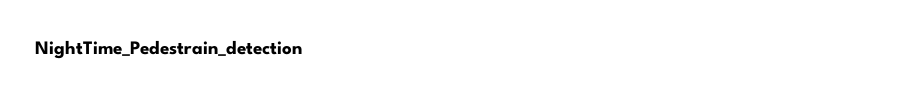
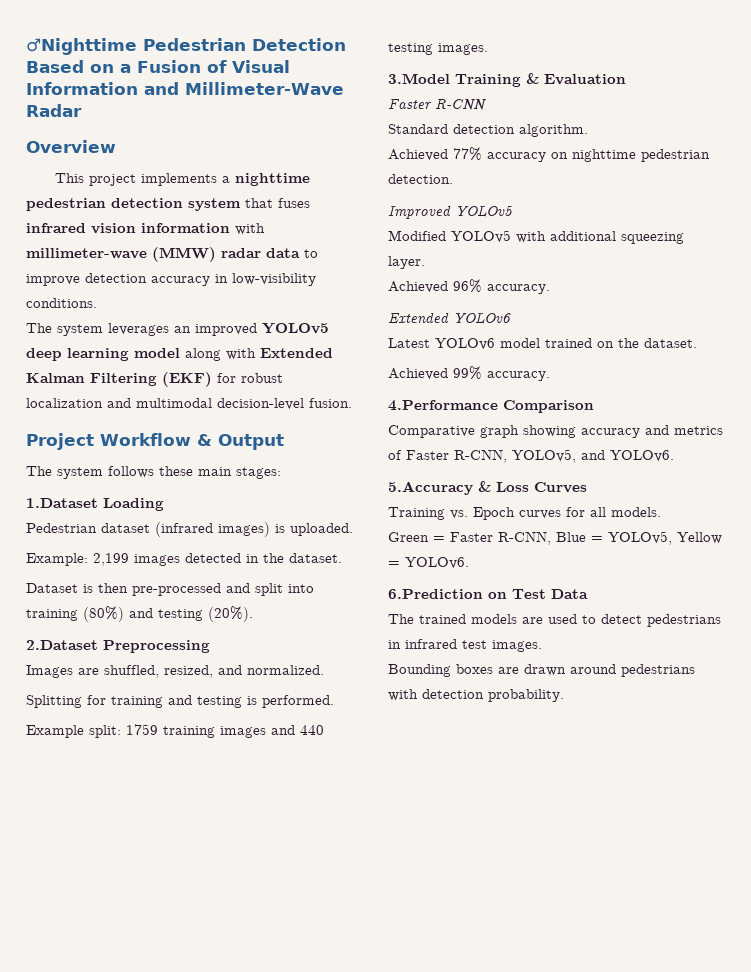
[35,40,302,59] NightTime_Pedestrain_detection -> [26,38,346,55] [26,60,290,73] [26,82,344,95] [26,104,82,117] [26,140,116,153] [54,173,310,186] [26,198,310,211] [26,223,265,235] [26,247,318,262] [26,273,316,286] [26,298,97,308] [26,323,329,336] [26,348,333,361] [26,372,283,387] [26,398,352,410] [26,433,284,450] [26,466,281,479] [26,498,164,511] [26,522,353,537] [26,553,342,566] [26,583,314,596] [26,606,253,622] [26,640,210,653] [26,665,324,678] [26,695,334,708] [26,724,324,738] [388,43,488,55] [388,73,626,87] [388,98,486,111] [388,124,588,137] [388,147,710,162] [388,174,453,184] [388,205,513,219] [388,230,684,244] [388,256,425,269] [388,279,550,294] [388,312,511,324] [388,338,697,350] [388,366,550,381] [388,400,594,413] [388,425,723,438] [388,449,674,463] [388,481,587,495] [388,507,661,520] [388,531,722,545] [388,557,469,569] [388,589,588,599] [388,614,721,627] [388,639,542,652] [388,664,695,677] [388,689,564,702] ♂Nighttime Pedestrian Detection Based on a Fusion of Visual Information and Millimeter-Wave Radar // Overview // This project implements a nighttime pedestrian detection system that fuses infrared vision information with millimeter-wave (MMW) radar data to improve detection accuracy in low-visibility conditions. // The system leverages an improved YOLOv5 deep learning model along with Extended Kalman Filtering (EKF) for robust localization and multimodal decision-level fusion. // Project Workflow & Output // The system follows these main stages: // 1.Dataset Loading // Pedestrian dataset (infrared images) is uploaded. // Example: 2,199 images detected in the dataset. // Dataset is then pre-processed and split into training (80%) and testing (20%). // 2.Dataset Preprocessing // Images are shuffled, resized, and normalized. // Splitting for training and testing is performed. // Example split: 1759 training images and 440 testing images. // 3.Model Training & Evaluation // Faster R-CNN // Standard detection algorithm. // Achieved 77% accuracy on nighttime pedestrian detection. // Improved YOLOv5 // Modified YOLOv5 with additional squeezing layer. // Achieved 96% accuracy. // Extended YOLOv6 // Latest YOLOv6 model trained on the dataset. // Achieved 99% accuracy. // 4.Performance Comparison // Comparative graph showing accuracy and metrics of Faster R-CNN, YOLOv5, and YOLOv6. // 5.Accuracy & Loss Curves // Training vs. Epoch curves for all models. // Green = Faster R-CNN, Blue = YOLOv5, Yellow = YOLOv6. // 6.Prediction on Test Data // The trained models are used to detect pedestrians in infrared test images. // Bounding boxes are drawn around pedestrians with detection probability.

